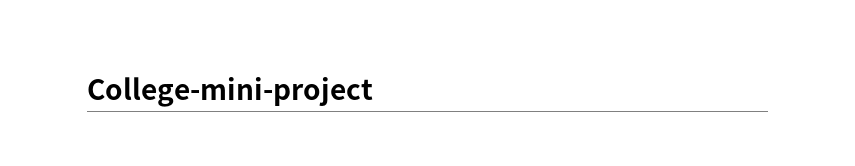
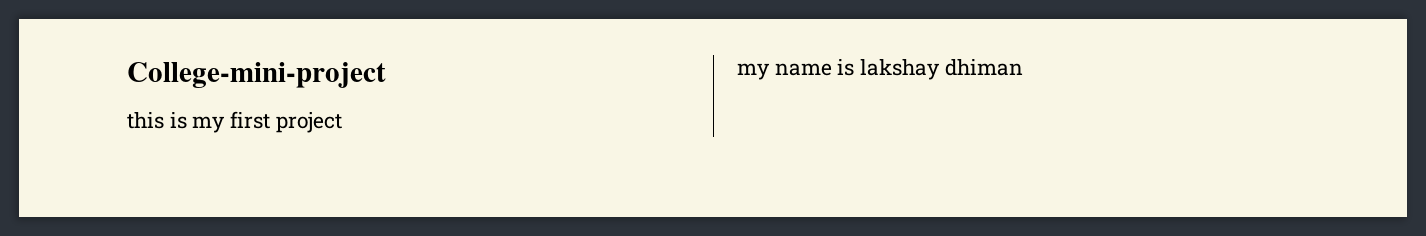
(373, 92) none -> [127,111,342,133] [737,59,1023,80] // this is my first project // my name is lakshay dhiman

